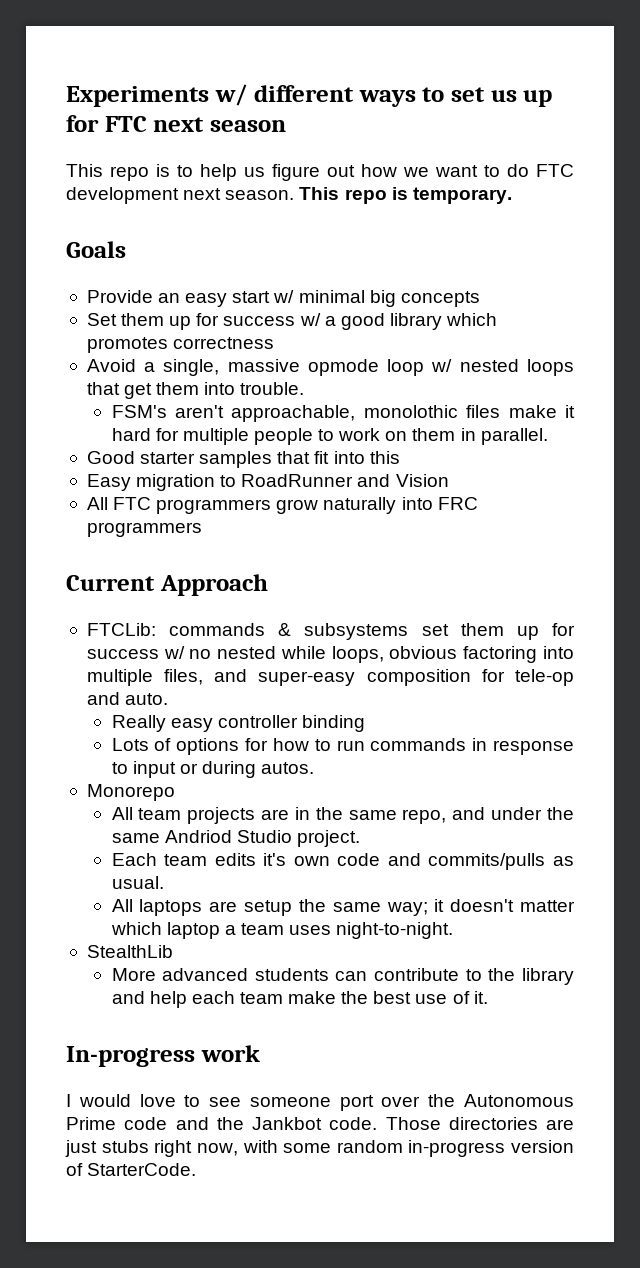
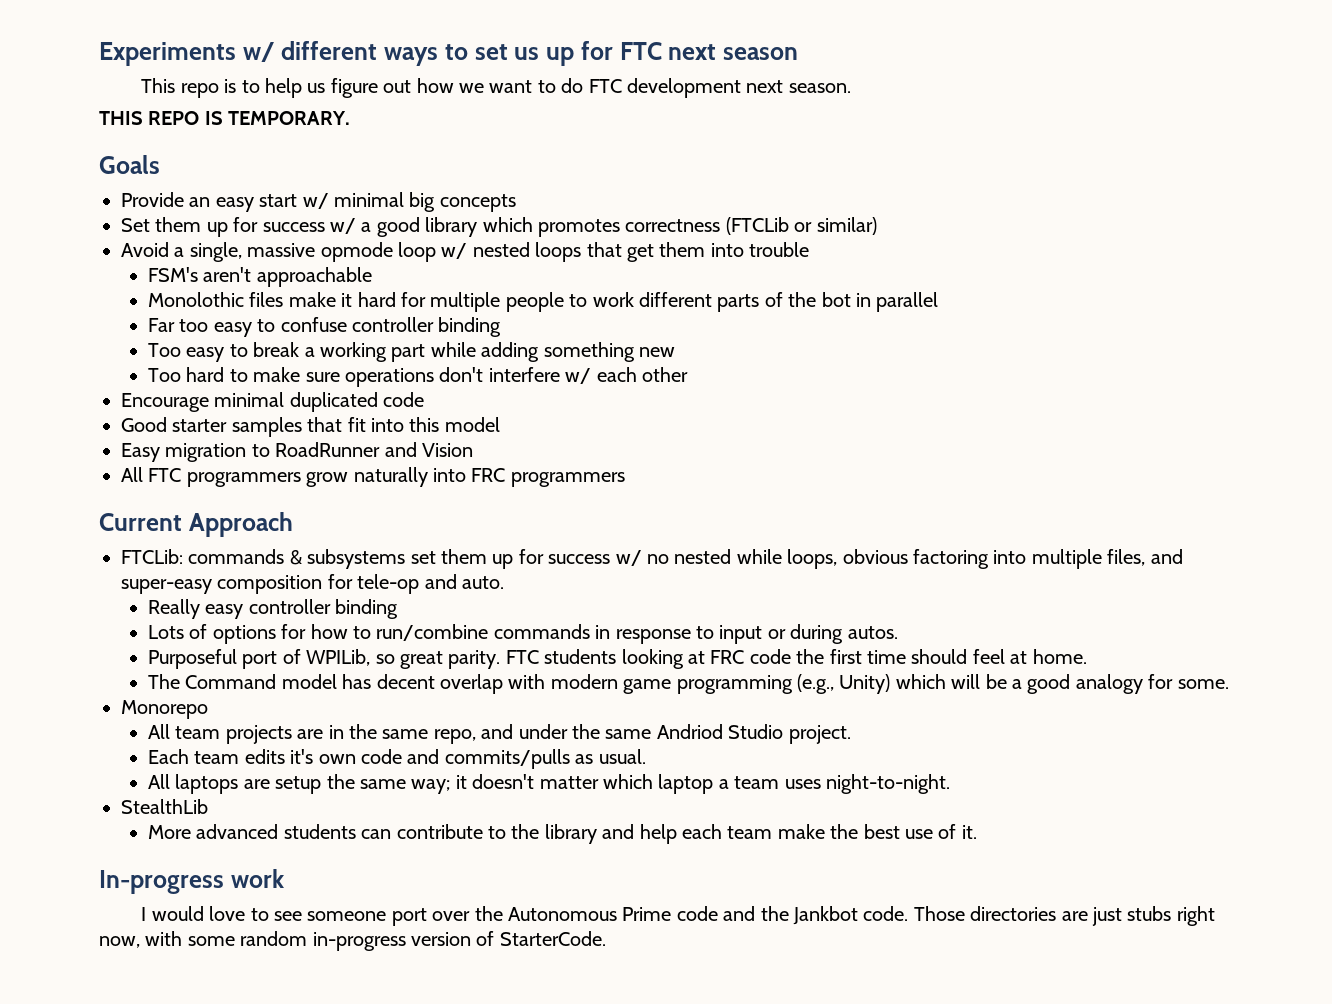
[299,187,512,204] This repo is temporary. -> [99,111,351,125] // THIS REPO IS TEMPORARY.
(275, 343) none -> [725,217,877,235] (FTCLib or similar)
[240,382,305,395] trouble. -> [749,242,810,257] trouble
[231,405,458,422] approachable, monolothic -> [256,267,372,287] [148,292,245,307] approachable // Monolothic
[385,428,548,445] on them in parallel. -> [639,292,939,312] [148,317,502,337] [148,342,675,362] [148,367,688,387] [121,392,425,412] different parts of the bot in parallel // Far too easy to confuse controller binding // Too easy to break a working part while adding something new // Too hard to make sure operations don't interfere w/ each other // Encourage minimal duplicated code
(400, 457) none -> [444,417,500,432] model
[336,740,365,751] run -> [376,624,489,641] run/combine
(315, 768) none -> [148,649,1087,669] [148,674,1229,694] // Purposeful port of WPILib, so great parity. FTC students looking at FRC code the first time should feel at home. // The Command model has decent overlap with modern game programming (e.g., Unity) which will be a good analogy for some.

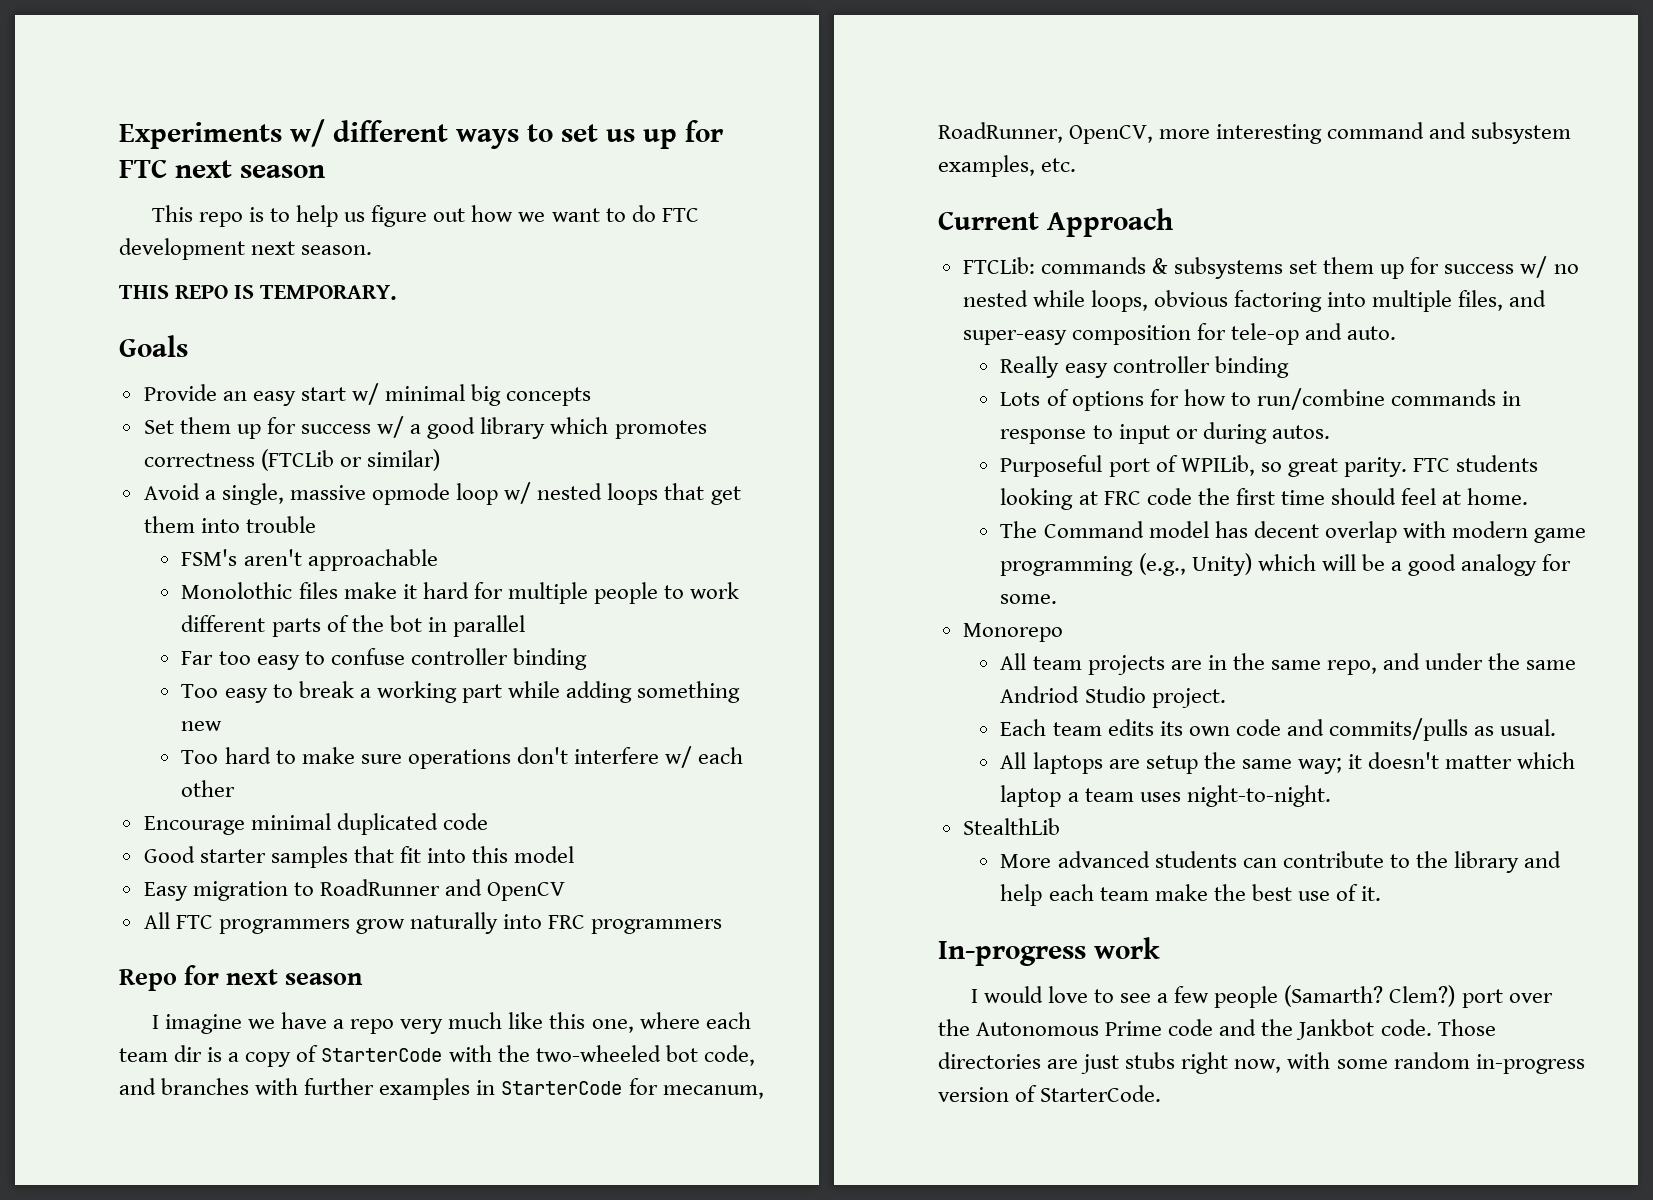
[422,443,473,457] Vision -> [487,882,566,901] OpenCV
(625, 479) none -> [119,965,364,991] [151,1012,751,1034] [119,1045,755,1067] [119,1078,764,1100] [938,122,1572,144] [938,155,1077,177] // Repo for next season // I imagine we have a repo very much like this one, where each team dir is a copy of StarterCode with the two-wheeled bot code, and branches with further examples in StarterCode for mecanum, RoadRunner, OpenCV, more interesting command and subsystem examples, etc.
[290,749,314,764] it's -> [1159,721,1183,736] its
[307,911,387,921] someone -> [1157,985,1456,1008] a few people (Samarth? Clem?)

